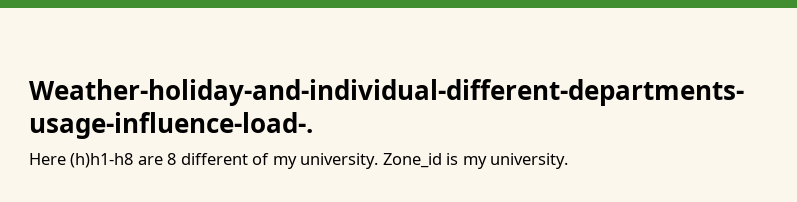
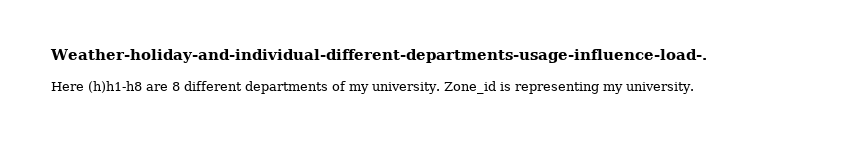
(248, 159) none -> [245,81,328,94] departments
(459, 159) none -> [514,82,599,94] representing

